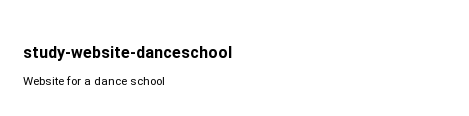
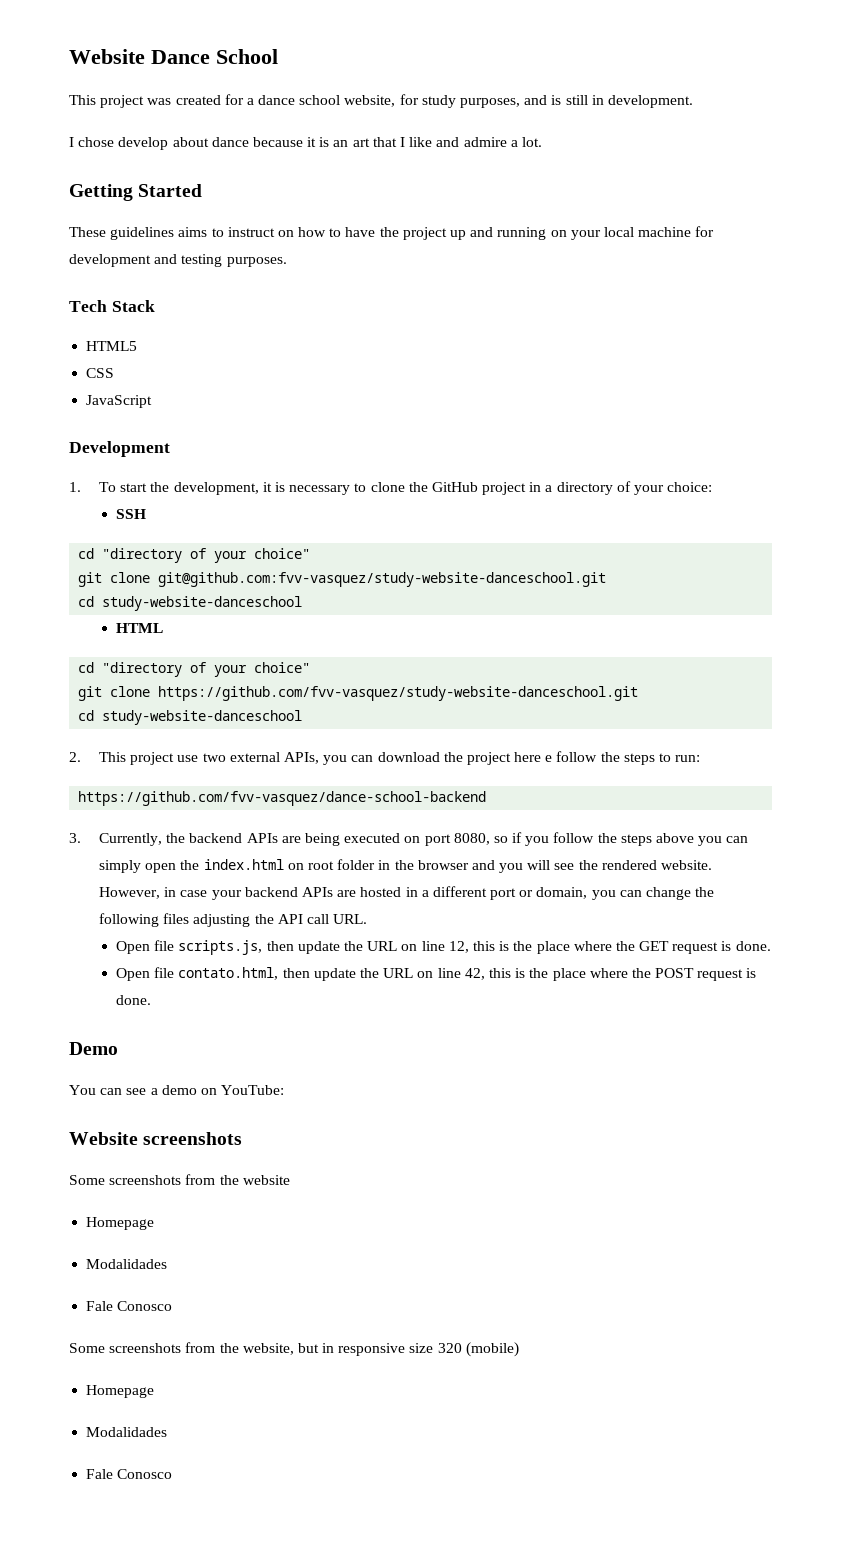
[23,46,232,61] [23,76,166,85] study-website-danceschool // Website for a dance school -> [69,49,278,64] [69,94,693,108] [69,137,542,150] [69,184,203,201] [69,226,715,240] [69,254,287,267] [69,300,155,312] [86,341,138,351] [86,368,115,378] [86,395,153,408] [69,441,170,457] [69,481,713,495] [116,509,147,519] [78,548,311,563] [78,572,607,587] [78,596,303,611] [116,623,164,633] [78,662,311,677] [78,686,639,701] [78,710,303,725] [69,751,701,765] [78,791,487,806] [69,832,749,846] [99,859,713,873] [99,886,715,900] [99,913,368,927] [116,940,771,955] [116,967,757,981] [116,995,152,1005] [69,1042,118,1055] [69,1085,285,1095] [69,1132,243,1145] [69,1174,290,1185] [86,1217,155,1230] [86,1259,168,1269] [86,1301,173,1311] [69,1342,519,1357] [86,1385,155,1398] [86,1427,168,1437] [86,1469,173,1479] Website Dance School // This project was created for a dance school website, for study purposes, and is still in development. // I chose develop about dance because it is an art that I like and admire a lot. // Getting Started // These guidelines aims to instruct on how to have the project up and running on your local machine for development and testing purposes. // Tech Stack // HTML5 // CSS // JavaScript // Development // 1. To start the development, it is necessary to clone the GitHub project in a directory of your choice: // SSH // cd "directory of your choice" // git clone git@github.com:fvv-vasquez/study-website-danceschool.git // cd study-website-danceschool // HTML // cd "directory of your choice" // git clone https://github.com/fvv-vasquez/study-website-danceschool.git // cd study-website-danceschool // 2. This project use two external APIs, you can download the project here e follow the steps to run: // https://github.com/fvv-vasquez/dance-school-backend // 3. Currently, the backend APIs are being executed on port 8080, so if you follow the steps above you can simply open the index.html on root folder in the browser and you will see the rendered website. However, in case your backend APIs are hosted in a different port or domain, you can change the following files adjusting the API call URL. // Open file scripts.js, then update the URL on line 12, this is the place where the GET request is done. // Open file contato.html, then update the URL on line 42, this is the place where the POST request is done. // Demo // You can see a demo on YouTube: // Website screenshots // Some screenshots from the website // Homepage // Modalidades // Fale Conosco // Some screenshots from the website, but in responsive size 320 (mobile) // Homepage // Modalidades // Fale Conosco

